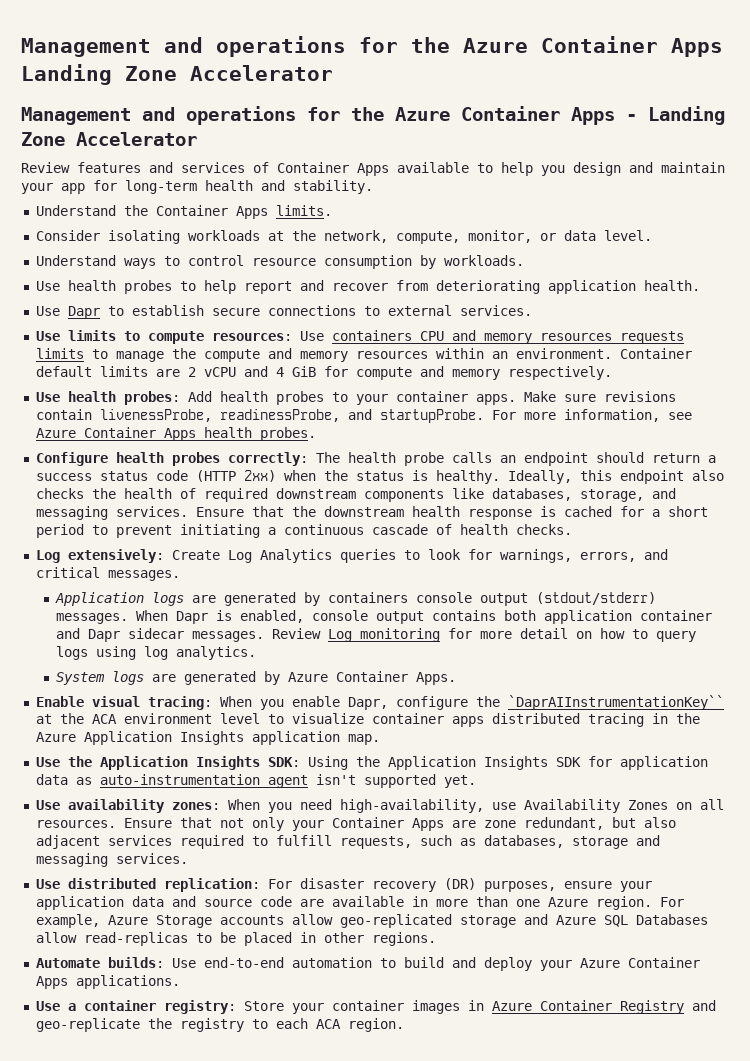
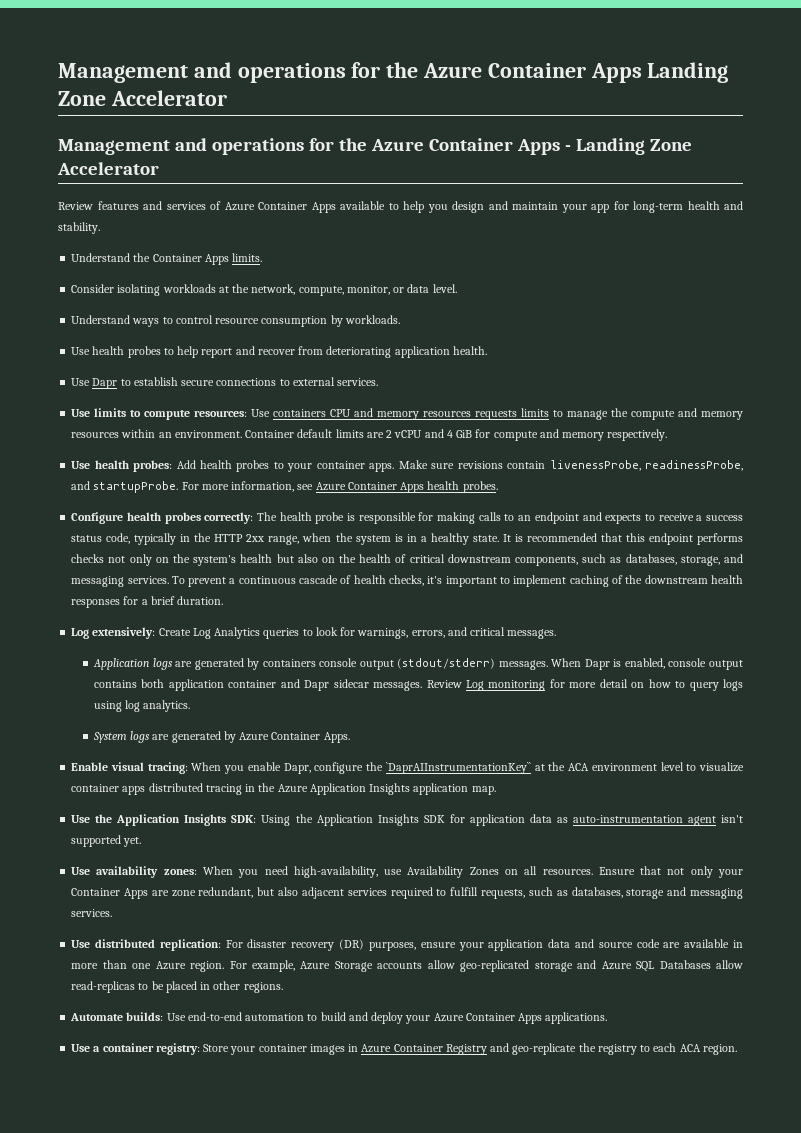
(269, 167) none -> [224,202,255,211] Azure
[451,452,716,466] [35,470,724,484] [35,488,484,502] calls an endpoint should return a success status code (HTTP 2xx) when the status is healthy. Ideally, this endpoint also checks the health of required downstream components like -> [347,512,743,524] [71,533,744,545] [71,554,622,566] is responsible for making calls to an endpoint and expects to receive a success status code, typically in the HTTP 2xx range, when the system is in a healthy state. It is recommended that this endpoint performs checks not only on the system's health but also on the health of critical downstream components, such as
[195,506,708,520] [35,524,260,538] Ensure that the downstream health response is cached for a short period to prevent initiating -> [171,576,227,587] To prevent
[515,524,572,535] checks. -> [389,575,743,587] [71,596,224,608] checks, it's important to implement caching of the downstream health responses for a brief duration.

